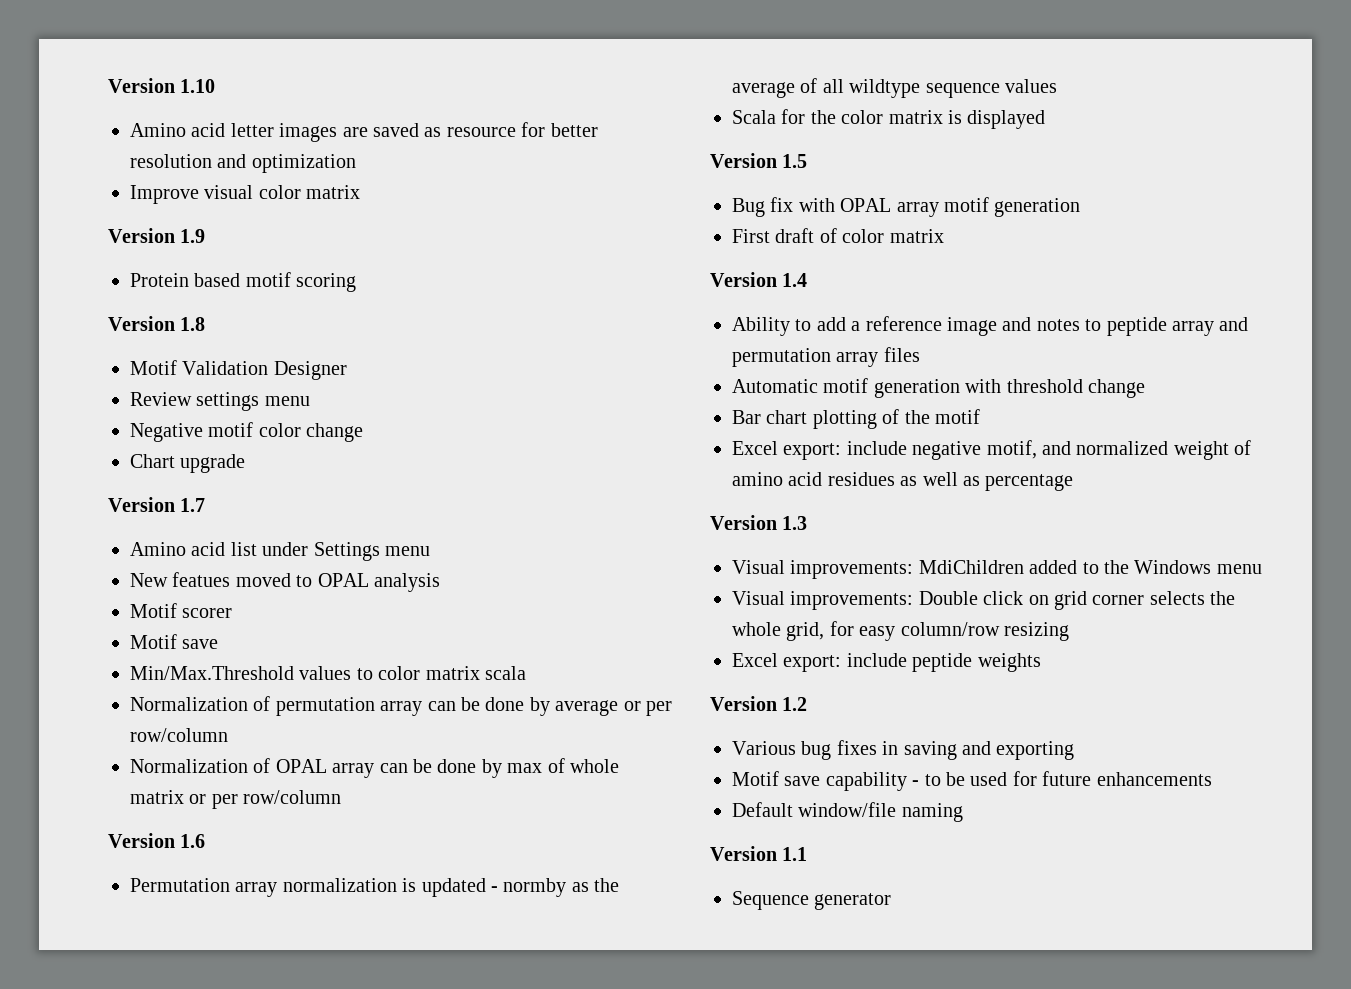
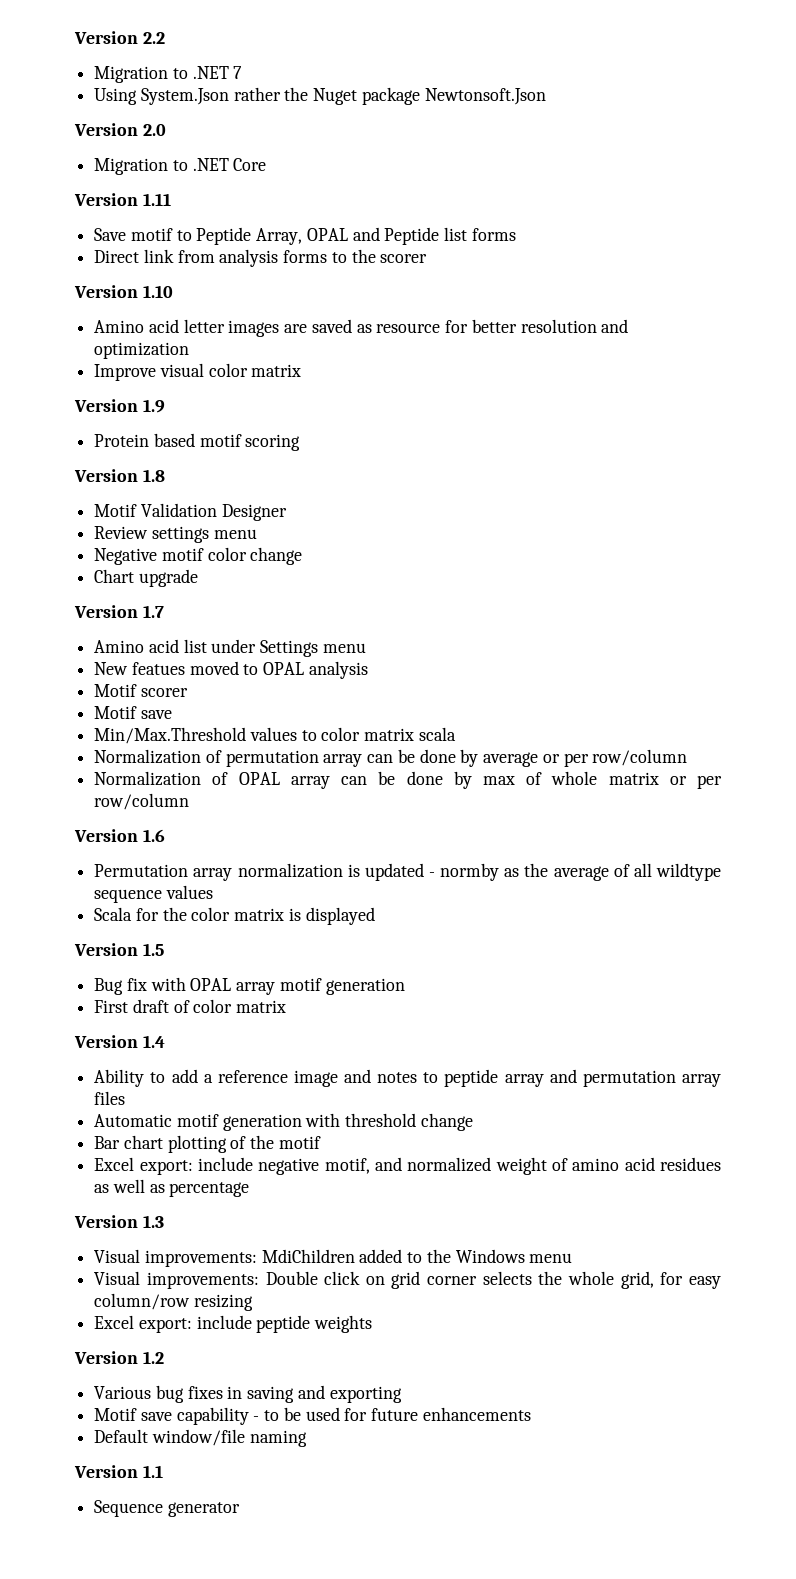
[108,78,175,93] Version -> [74,31,165,44] [94,66,243,83] [94,87,546,105] [74,123,166,136] [94,158,267,175] [74,193,171,206] [94,227,516,245] [94,249,428,267] [74,285,138,298] Version 2.2 // Migration to .NET 7 // Using System.Json rather the Nuget package Newtonsoft.Json // Version 2.0 // Migration to .NET Core // Version 1.11 // Save motif to Peptide Array, OPAL and Peptide list forms // Direct link from analysis forms to the scorer // Version

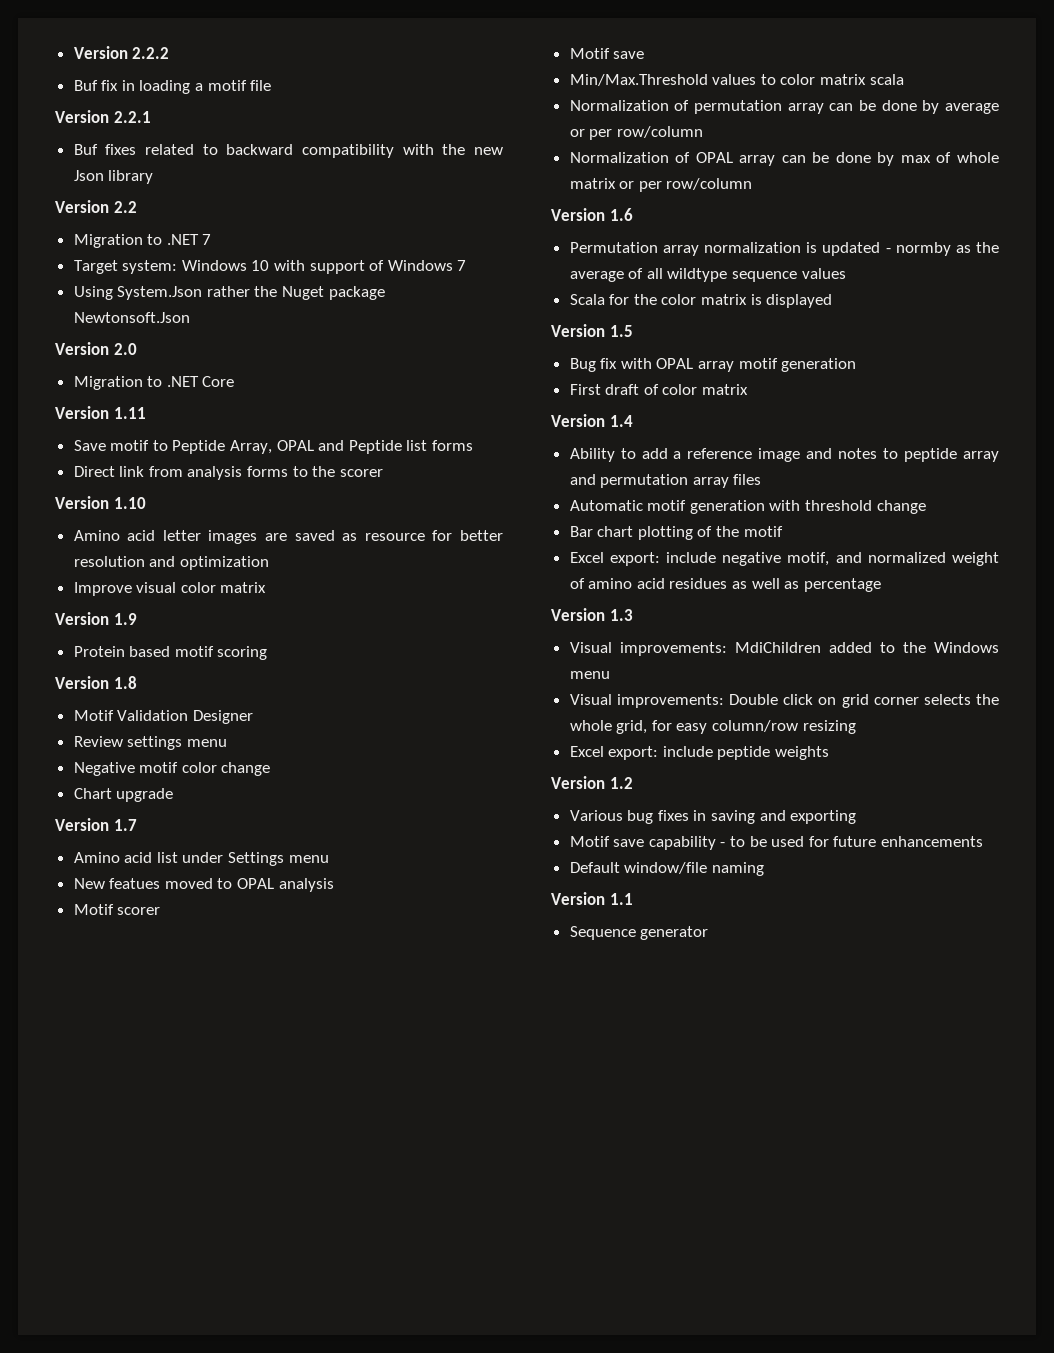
[74,31,138,44] Version -> [73,46,170,59] [73,80,272,94] [55,110,151,123] [73,144,503,158] [73,170,154,184] [55,200,109,213] Version 2.2.2 // Buf fix in loading a motif file // Version 2.2.1 // Buf fixes related to backward compatibility with the new Json library // Version
(243, 72) none -> [73,260,467,274] // Target system: Windows 10 with support of Windows 7

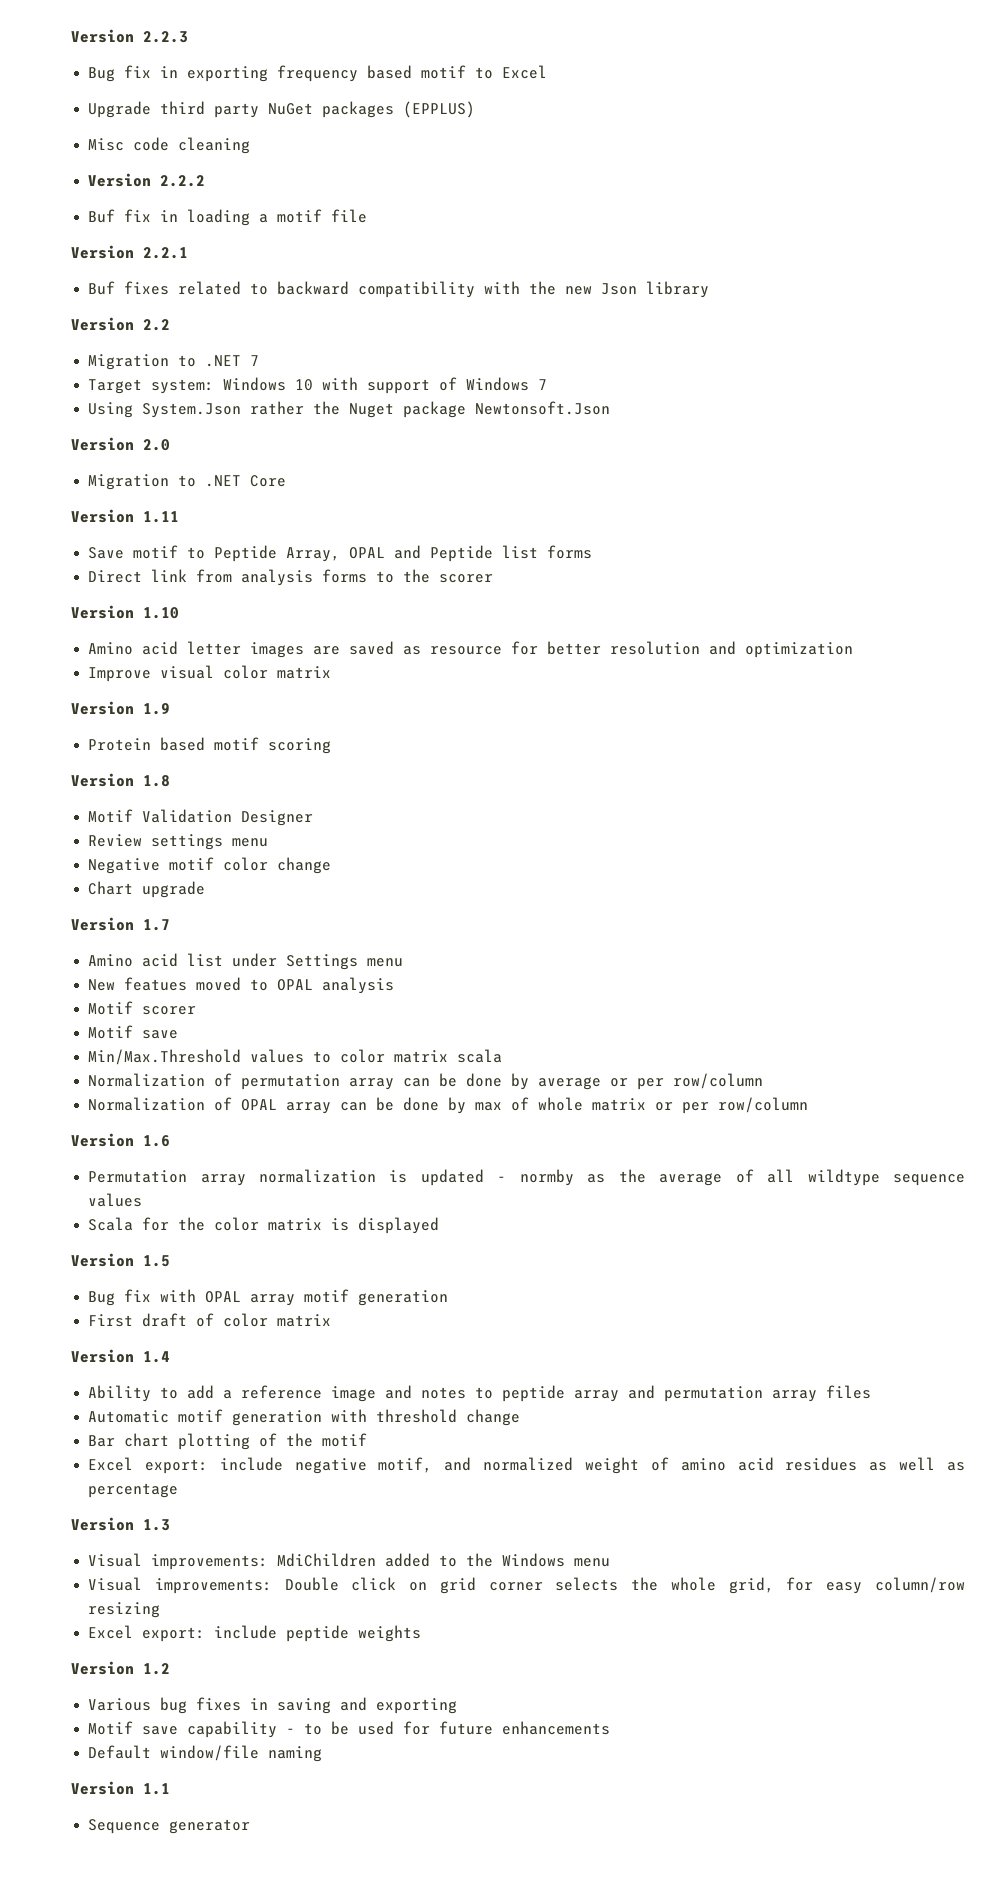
[73,46,128,59] Version -> [71,29,188,43] [88,65,548,82] [88,101,476,118] [88,137,251,154] [88,173,152,187] Version 2.2.3 // Bug fix in exporting frequency based motif to Excel // Upgrade third party NuGet packages (EPPLUS) // Misc code cleaning // Version

